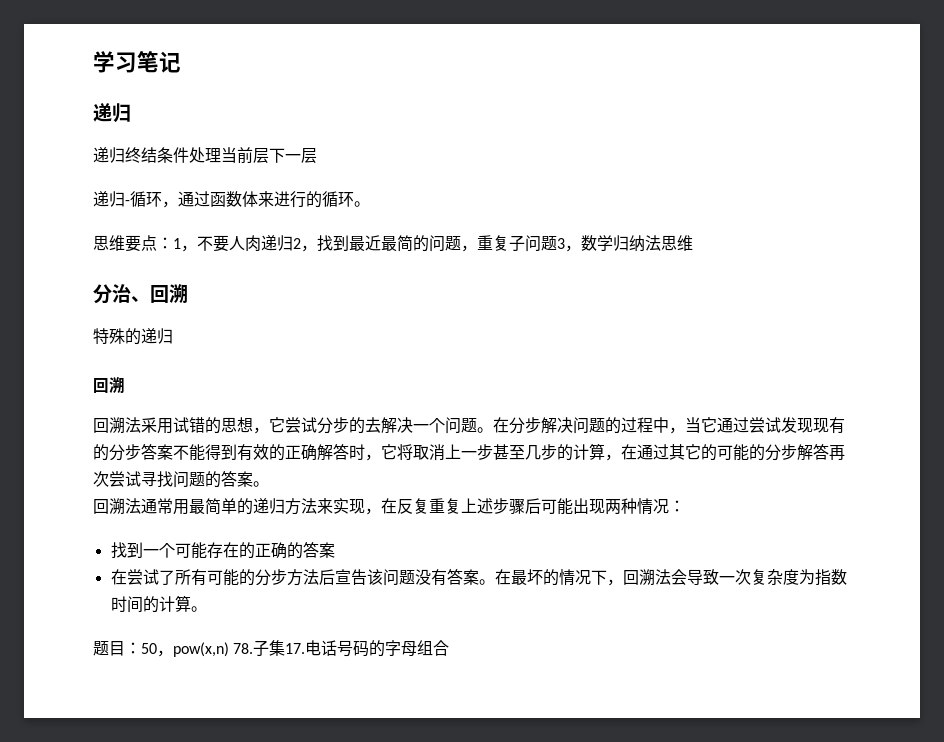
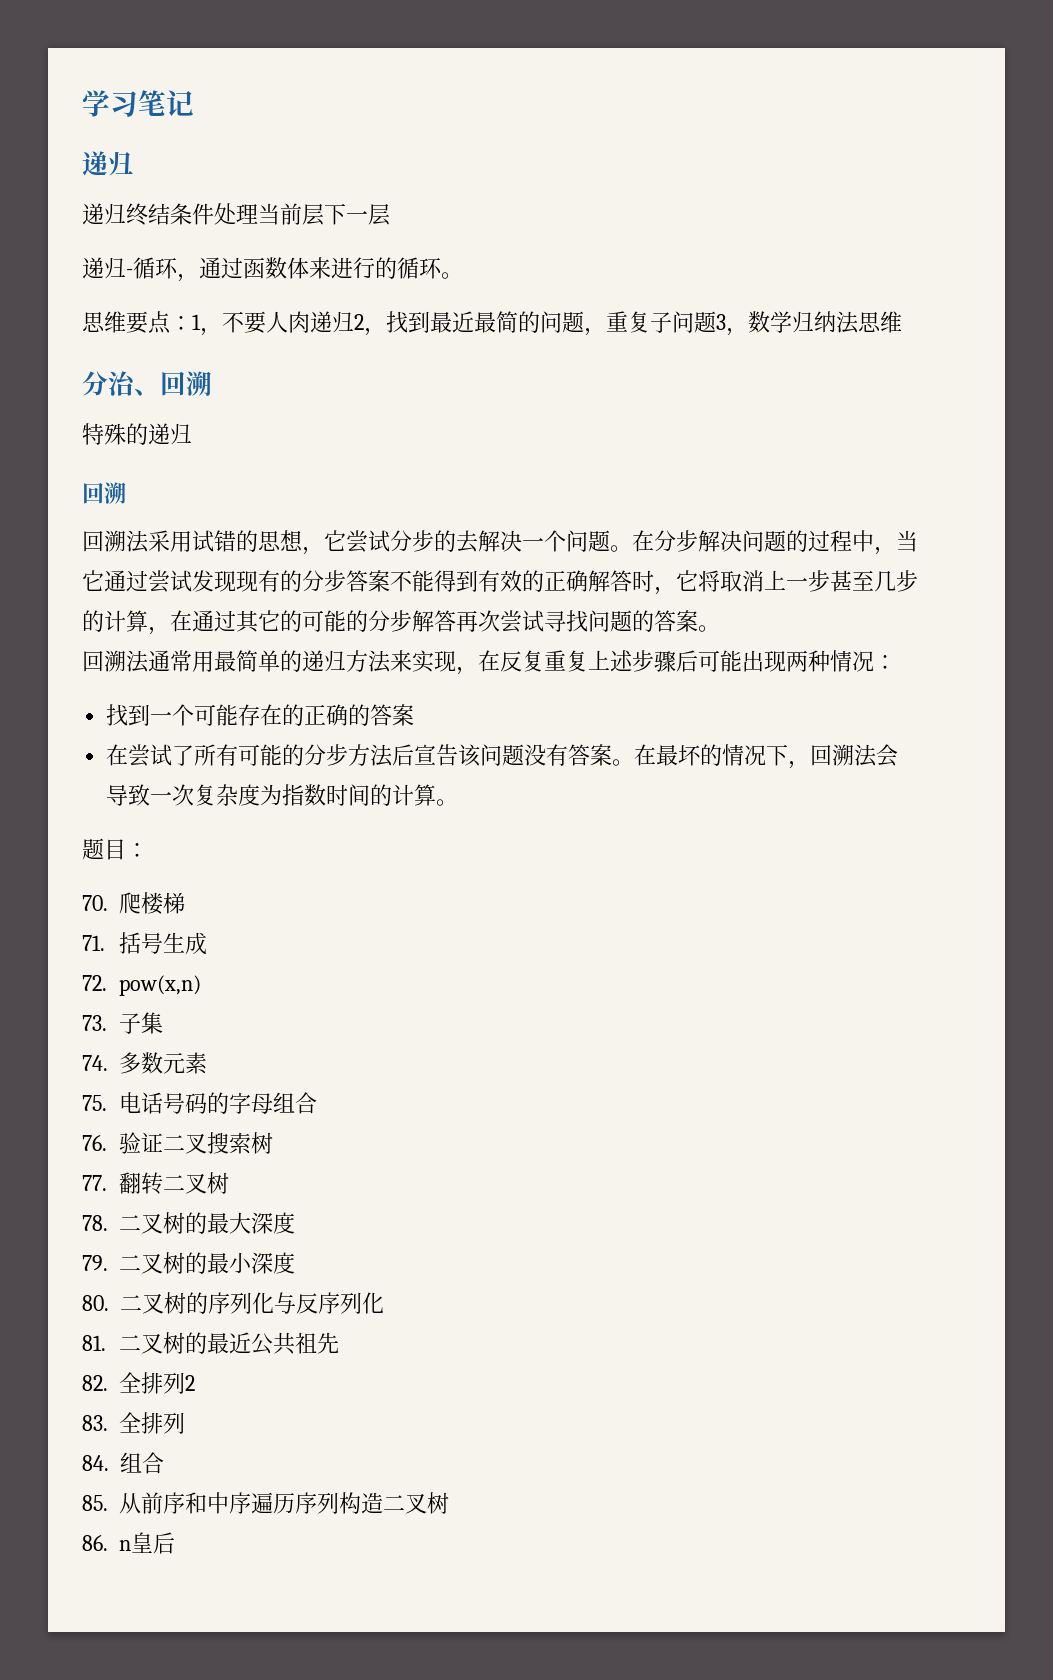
[141,643,173,657] 50， -> [82,892,186,915] [82,932,208,955] [82,975,107,991] // 70.爬楼梯 // 71.括号生成 // 72.
[233,643,254,654] 78. -> [82,1015,107,1031] // 73.
[285,643,306,654] 17. -> [82,1052,208,1074] [82,1095,107,1111] // 74.多数元素 // 75.
(450, 648) none -> [82,1132,274,1154] [82,1172,230,1195] [82,1212,296,1234] [82,1252,296,1274] [82,1292,384,1314] [82,1332,340,1355] [82,1372,196,1394] [82,1412,186,1434] [82,1452,164,1474] [82,1492,450,1514] [82,1532,176,1554] // 76.验证二叉搜索树 // 77.翻转二叉树 // 78.二叉树的最大深度 // 79.二叉树的最小深度 // 80.二叉树的序列化与反序列化 // 81.二叉树的最近公共祖先 // 82.全排列2 // 83.全排列 // 84.组合 // 85.从前序和中序遍历序列构造二叉树 // 86. n皇后

